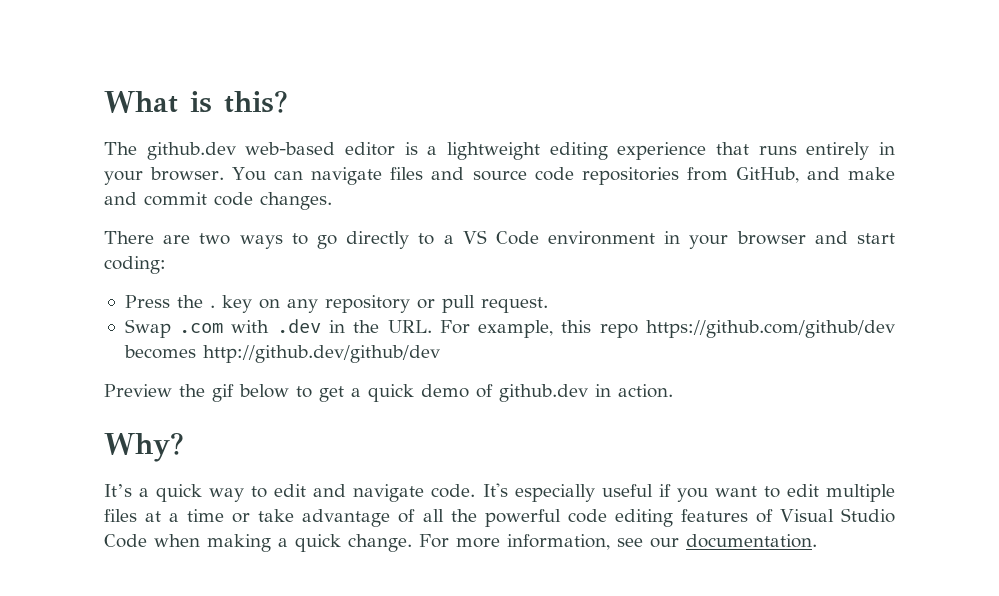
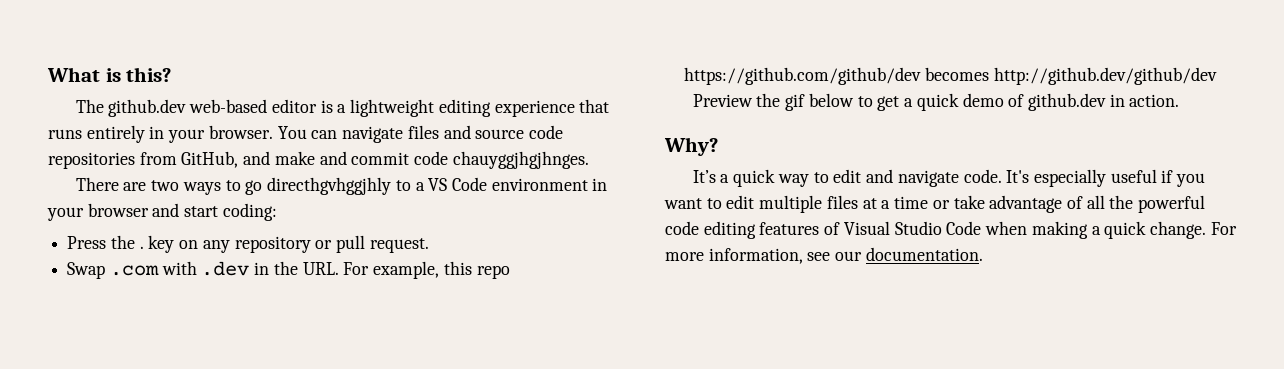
[260,192,332,210] changes. -> [452,151,589,169] chauyggjhgjhnges.
[346,231,410,249] directly -> [267,177,392,195] directhgvhggjhly

